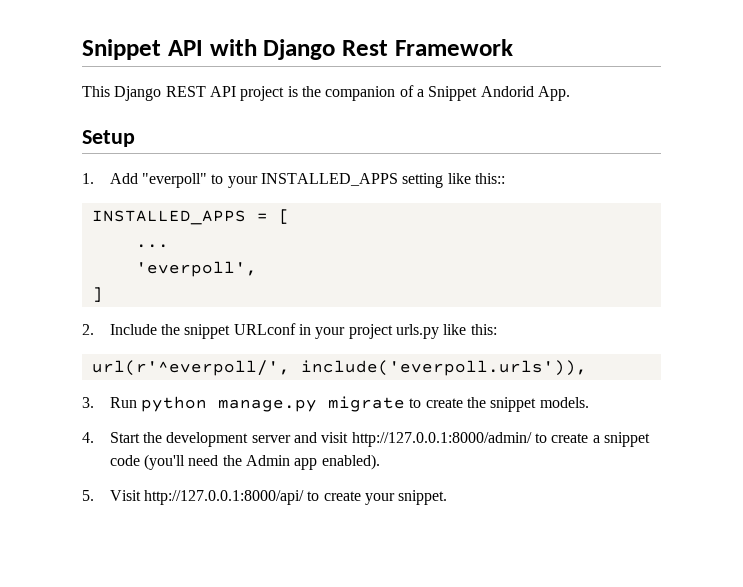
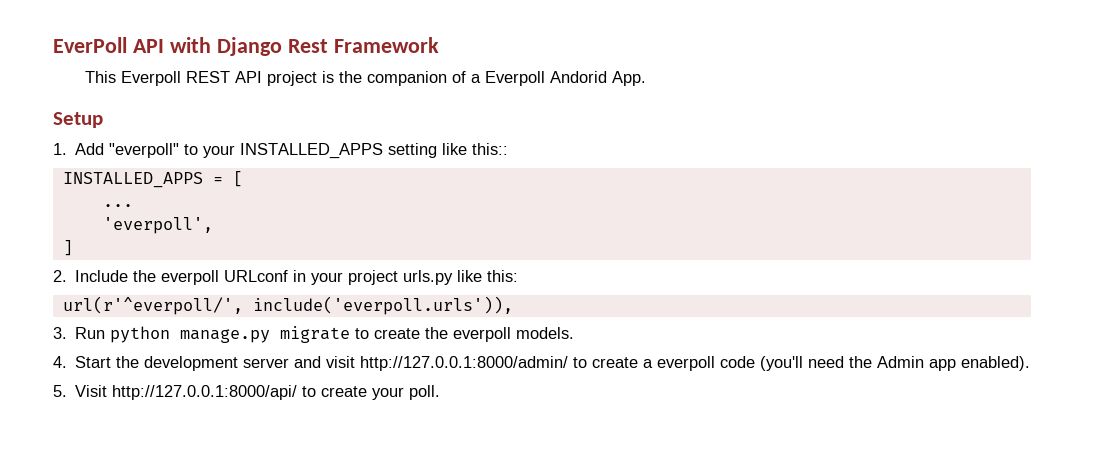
[82,39,161,60] Snippet -> [53,37,127,53] EverPoll
[114,86,162,101] Django -> [120,71,181,86] Everpoll
[428,86,478,101] Snippet -> [484,71,545,86] Everpoll
[184,324,231,339] snippet -> [161,270,220,285] everpoll
[490,397,537,412] snippet -> [453,327,512,342] everpoll
[603,432,650,447] snippet -> [657,356,716,371] everpoll
[398,490,448,505] snippet. -> [409,385,441,400] poll.

